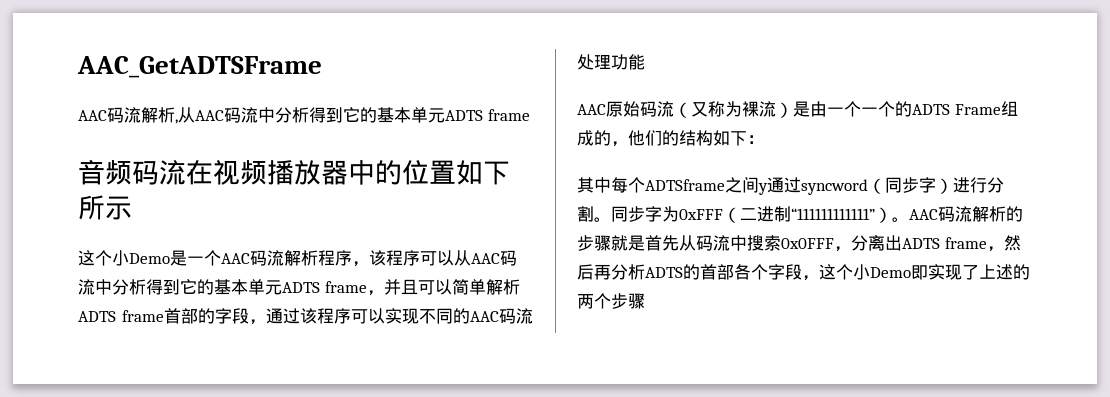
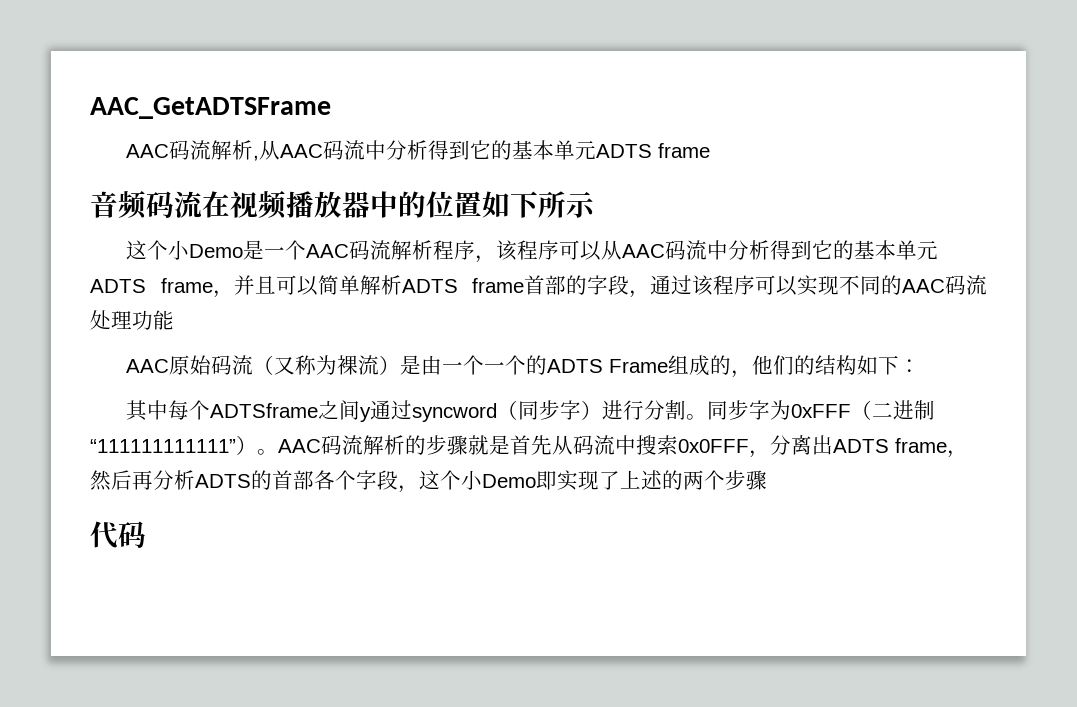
(645, 301) none -> [90,521,146,549] // 代码

